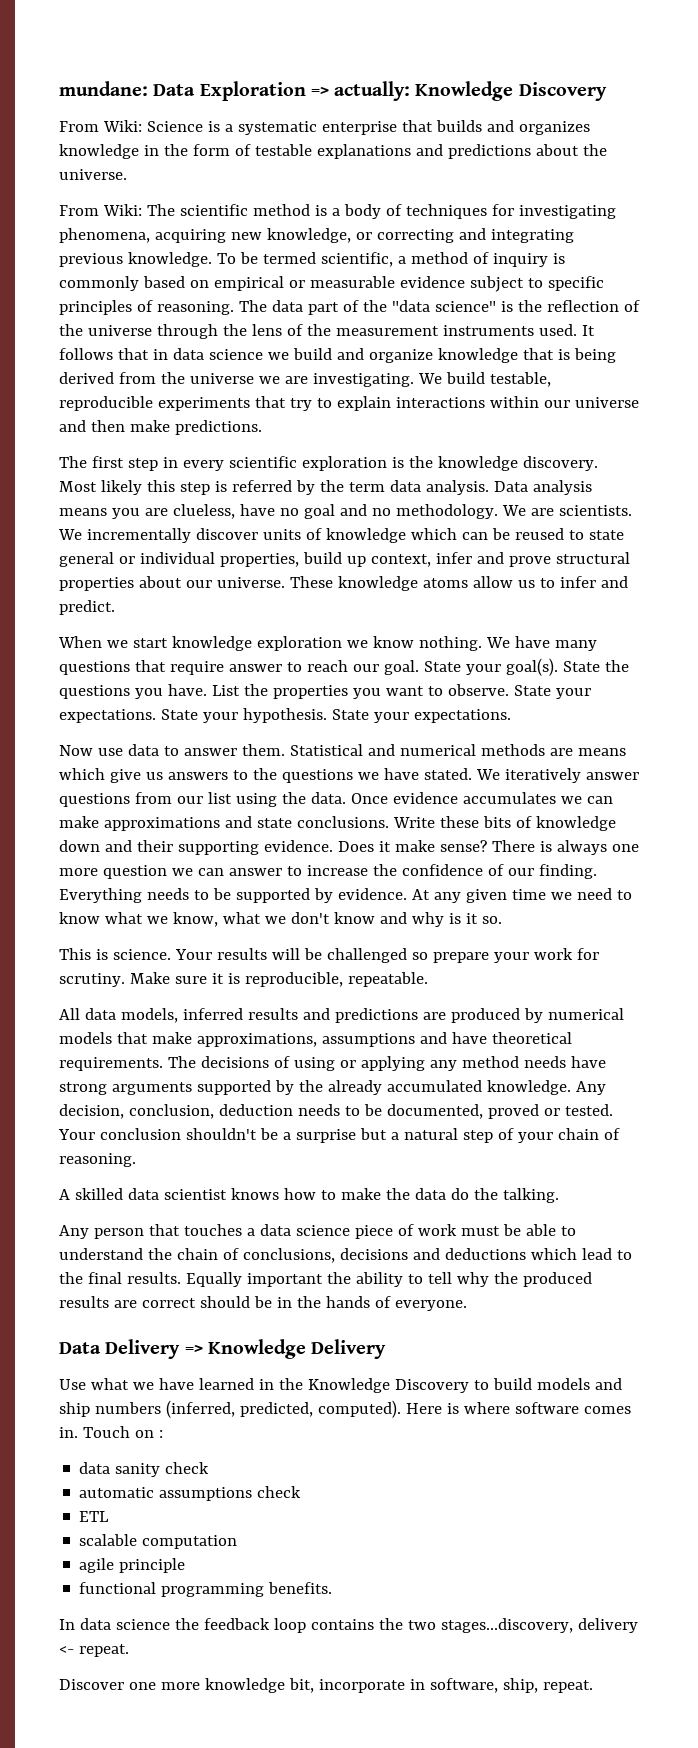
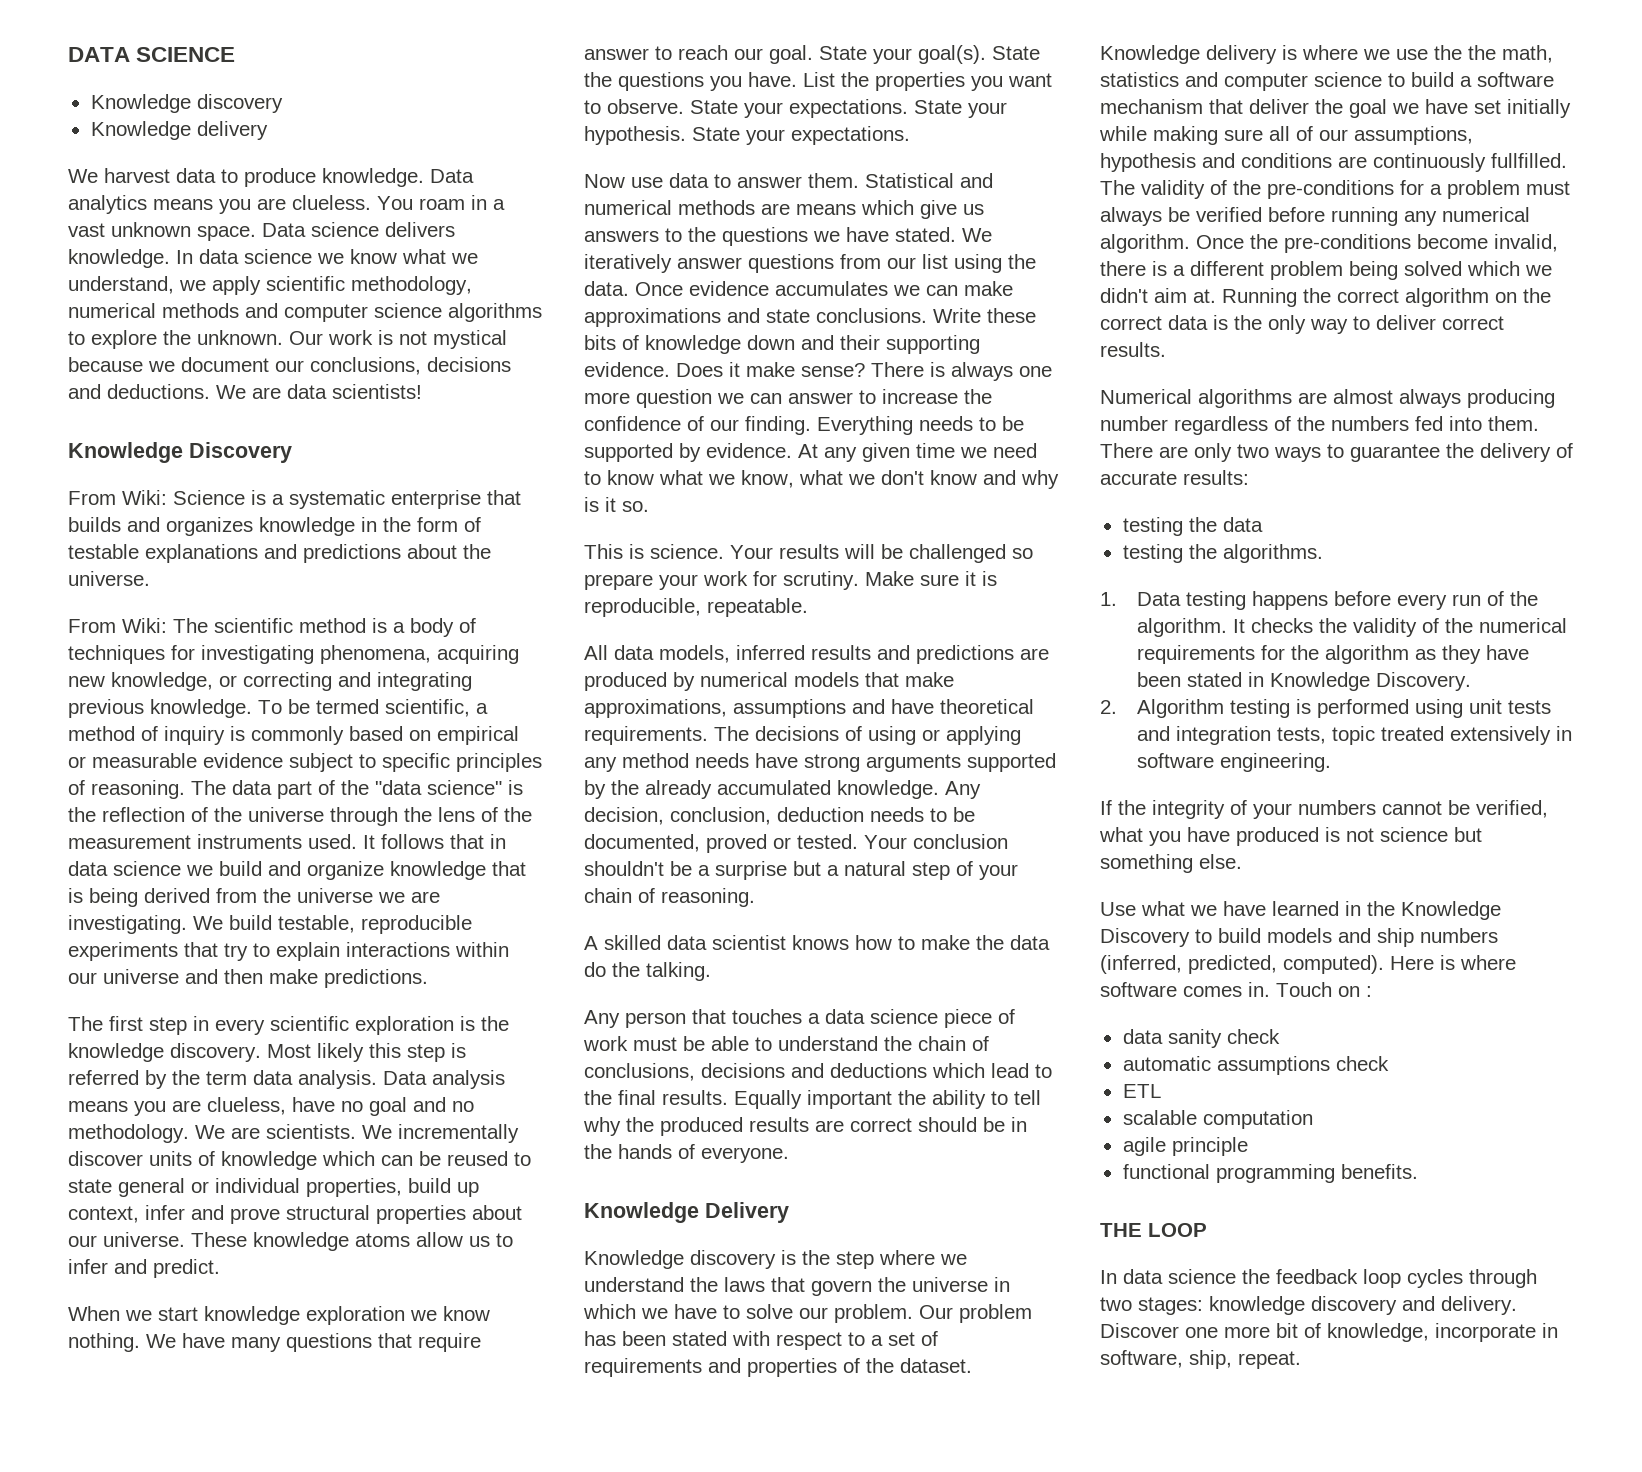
[59,81,411,101] mundane: Data Exploration => actually: -> [68,47,236,62] [90,94,283,113] [90,121,268,140] [68,168,474,187] [68,195,505,214] [68,222,455,241] [68,249,478,268] [68,276,472,295] [68,303,542,322] [68,330,507,349] [68,357,511,375] [68,384,422,399] DATA SCIENCE // Knowledge discovery // Knowledge delivery // We harvest data to produce knowledge. Data analytics means you are clueless. You roam in a vast unknown space. Data science delivers knowledge. In data science we know what we understand, we apply scientific methodology, numerical methods and computer science algorithms to explore the unknown. Our work is not mystical because we document our conclusions, decisions and deductions. We are data scientists! //
[59,1339,203,1359] Data Delivery => -> (789, 1155) none
(387, 1349) none -> [584,1250,967,1269] [584,1277,1010,1296] [583,1304,1032,1323] [584,1331,938,1350] [584,1358,972,1377] [1100,45,1553,64] [1100,72,1554,91] [1100,99,1571,118] [1099,126,1473,145] [1100,153,1567,172] [1100,180,1570,199] [1100,207,1530,226] [1100,234,1558,253] [1100,261,1552,280] [1100,288,1551,307] [1100,315,1504,334] [1100,342,1166,357] [1100,389,1555,408] [1100,416,1539,435] [1100,443,1573,462] [1100,470,1249,485] [1122,517,1263,536] [1122,544,1323,563] [1100,591,1538,610] [1136,618,1567,637] [1136,645,1529,664] [1136,672,1471,691] [1100,699,1551,718] [1136,726,1572,745] [1136,753,1331,772] [1100,800,1548,819] [1099,827,1482,846] [1100,854,1242,873] // Knowledge discovery is the step where we understand the laws that govern the universe in which we have to solve our problem. Our problem has been stated with respect to a set of requirements and properties of the dataset. Knowledge delivery is where we use the the math, statistics and computer science to build a software mechanism that deliver the goal we have set initially while making sure all of our assumptions, hypothesis and conditions are continuously fullfilled. The validity of the pre-conditions for a problem must always be verified before running any numerical algorithm. Once the pre-conditions become invalid, there is a different problem being solved which we didn't aim at. Running the correct algorithm on the correct data is the only way to deliver correct results. // Numerical algorithms are almost always producing number regardless of the numbers fed into them. There are only two ways to guarantee the delivery of accurate results: // testing the data // testing the algorithms. // 1. Data testing happens before every run of the algorithm. It checks the validity of the numerical requirements for the algorithm as they have been stated in Knowledge Discovery. // 2. Algorithm testing is performed using unit tests and integration tests, topic treated extensively in software engineering. // If the integrity of your numbers cannot be verified, what you have produced is not science but something else.
(333, 1588) none -> [1100,1223,1207,1237] // THE LOOP
[310,1618,638,1633] [59,1644,129,1657] [59,1678,314,1693] contains the two stages...discovery, delivery <- repeat. // Discover one more knowledge bit, -> [1407,1269,1537,1288] [1100,1296,1517,1315] [1100,1323,1429,1342] cycles through two stages: knowledge discovery and delivery. Discover one more bit of knowledge,

